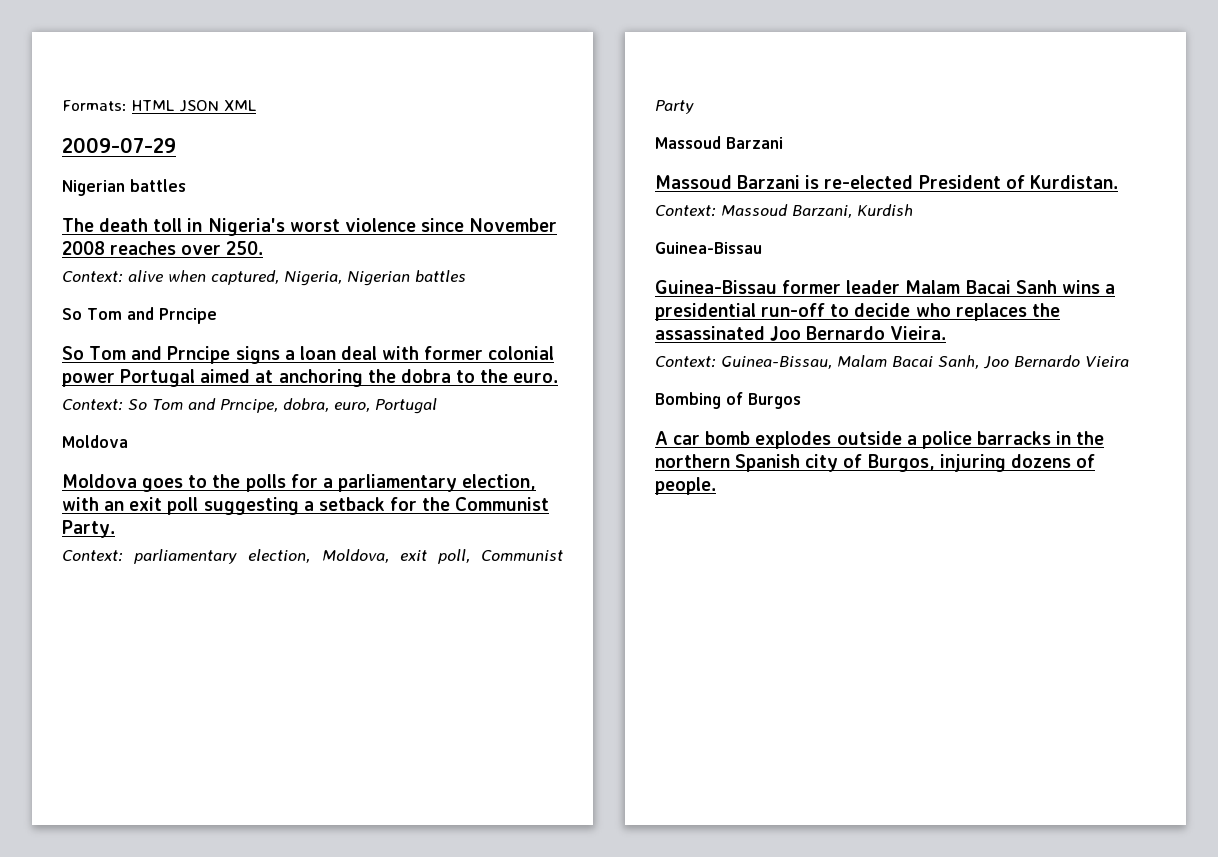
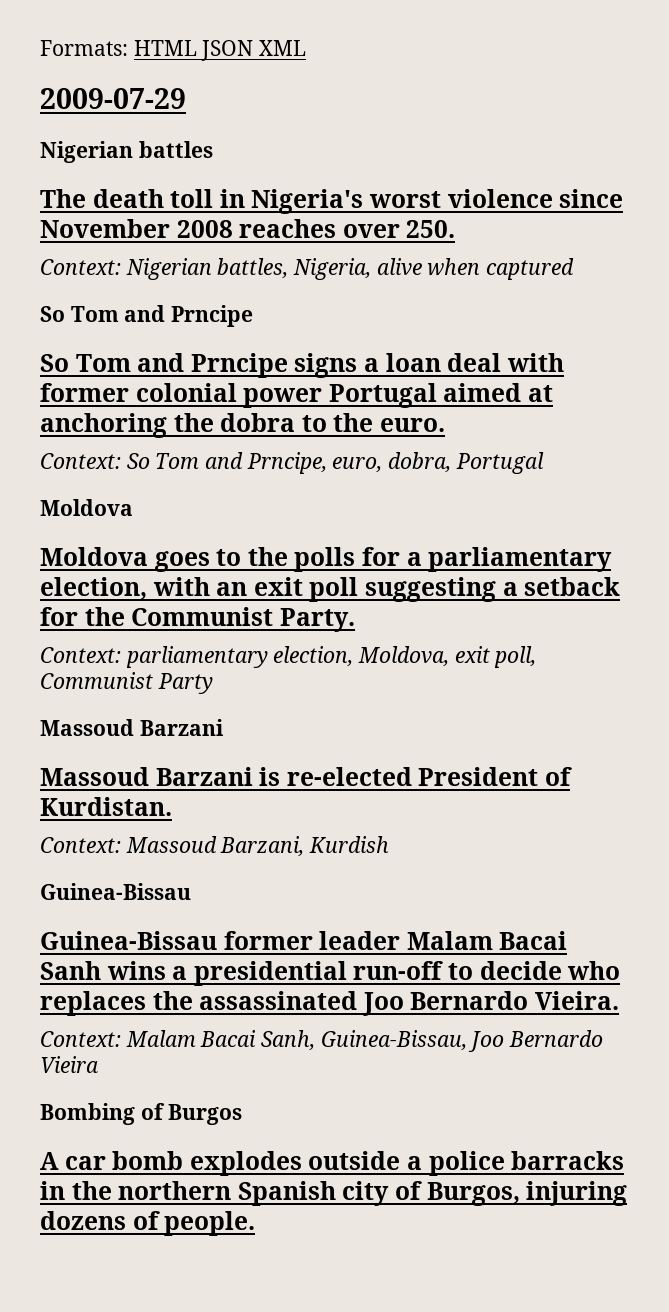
[128,270,466,286] alive when captured, Nigeria, Nigerian battles -> [125,258,575,280] Nigerian battles, Nigeria, alive when captured
[282,398,370,412] dobra, euro, -> [332,452,452,472] euro, dobra,
[721,356,832,369] Guinea-Bissau, -> (121, 1039) none
(979, 362) none -> [320,1030,467,1050] Guinea-Bissau,

